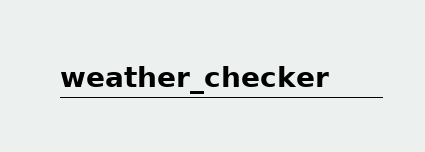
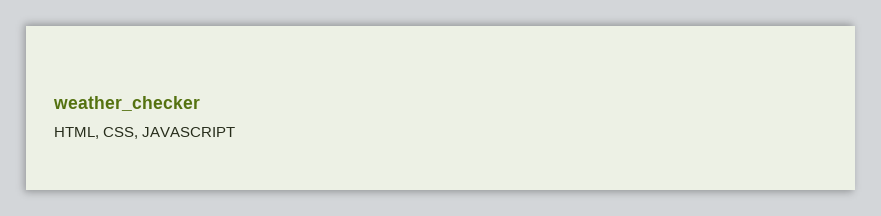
(329, 80) none -> [54,127,236,139] // HTML, CSS, JAVASCRIPT

